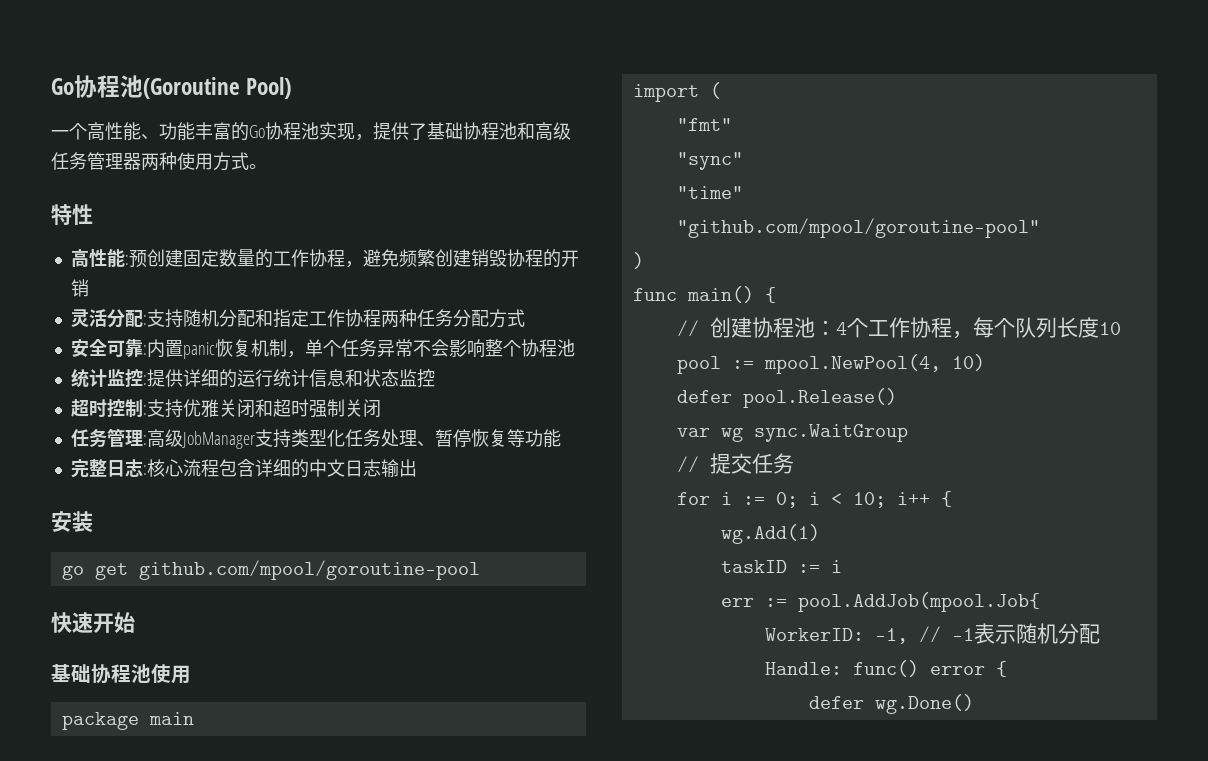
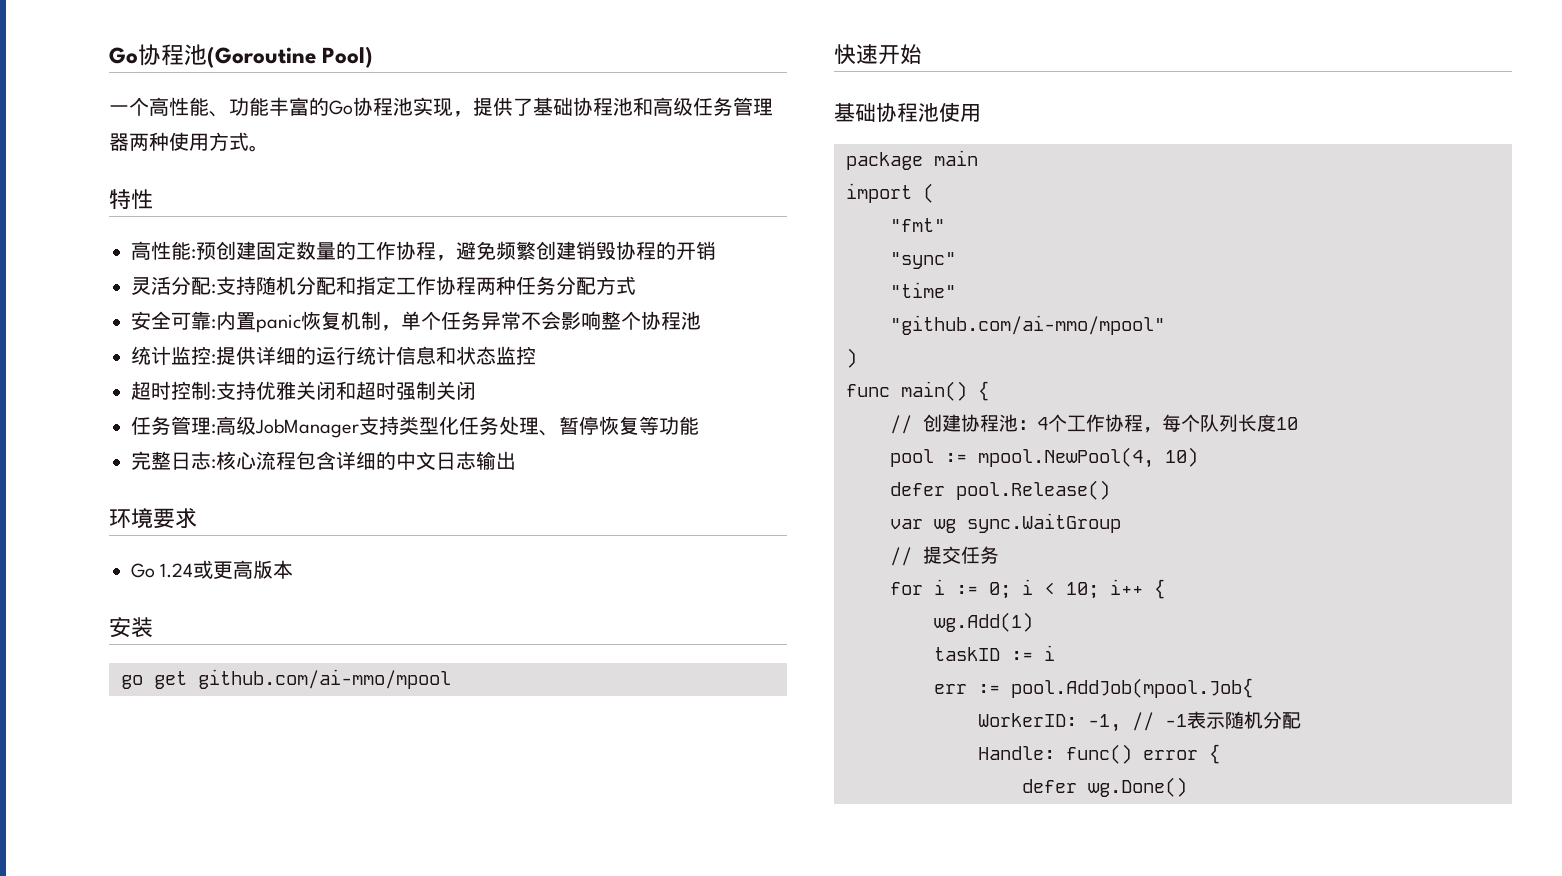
(417, 468) none -> [109,508,197,529] [131,560,294,579] // 环境要求 // Go 1.24或更高版本
[138,560,480,580] github.com/mpool/goroutine-pool -> [198,669,451,689] github.com/ai-mmo/mpool
[676,218,1040,238] "github.com/mpool/goroutine-pool" -> [890,315,1165,335] "github.com/ai-mmo/mpool"

